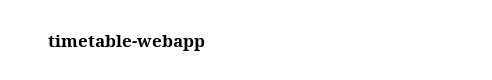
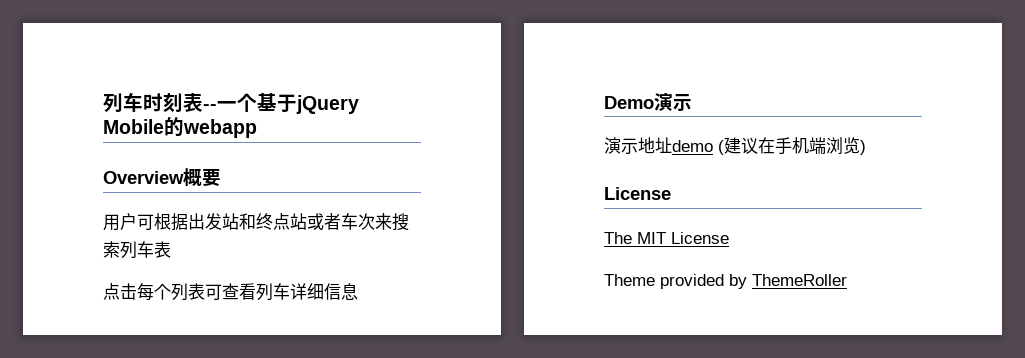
[48,35,205,51] timetable-webapp -> [103,92,359,114] [103,117,257,138] [103,168,221,187] [103,213,409,231] [103,241,171,259] [103,283,358,301] [604,92,692,111] [604,137,866,155] [604,187,671,200] [604,232,729,244] [604,274,847,289] 列车时刻表--一个基于jQuery Mobile的webapp // Overview概要 // 用户可根据出发站和终点站或者车次来搜索列车表 // 点击每个列表可查看列车详细信息 // Demo演示 // 演示地址demo (建议在手机端浏览) // License // The MIT License // Theme provided by ThemeRoller

